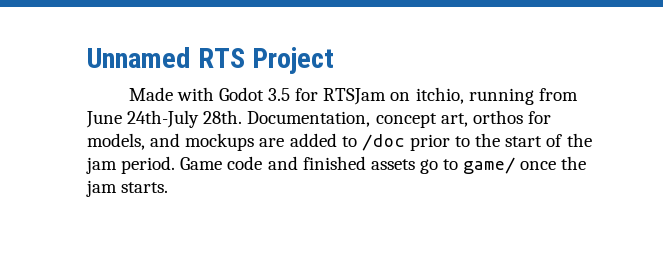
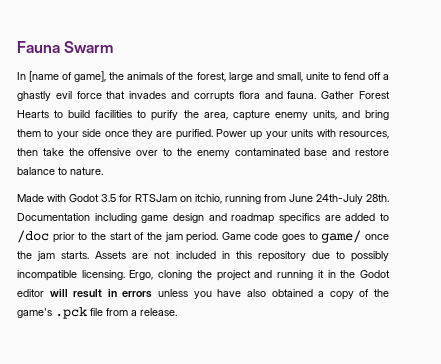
[87,47,335,74] Unnamed RTS Project -> [17,41,114,53] [17,71,389,82] [17,91,390,102] [17,110,389,121] [17,129,389,140] [17,148,389,158] [17,167,103,175] Fauna Swarm // In [name of game], the animals of the forest, large and small, unite to fend off a ghastly evil force that invades and corrupts flora and fauna. Gather Forest Hearts to build facilities to purify the area, capture enemy units, and bring them to your side once they are purified. Power up your units with resources, then take the offensive over to the enemy contaminated base and restore balance to nature.
[247,110,551,128] [87,133,255,151] Documentation, concept art, orthos for models, and mockups -> [17,213,320,224] Documentation including game design and roadmap specifics
[267,156,438,174] and finished assets go -> [282,234,306,242] goes
(169, 187) none -> [95,251,389,262] [17,270,391,281] [17,289,390,300] [17,307,177,319] Assets are not included in this repository due to possibly incompatible licensing. Ergo, cloning the project and running it in the Godot editor will result in errors unless you have also obtained a copy of the game's .pck file from a release.

